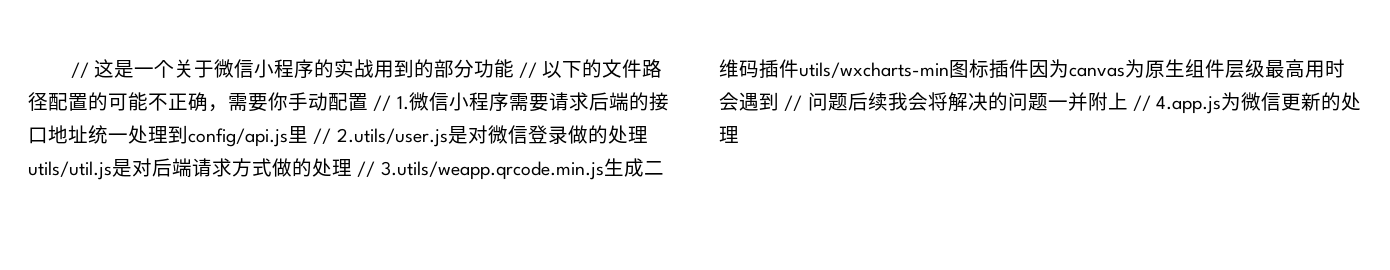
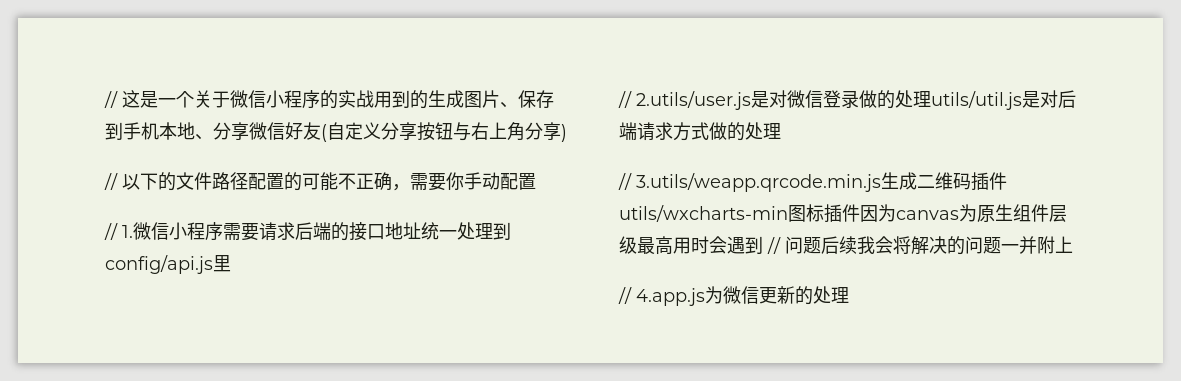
[433,59,514,78] 部分功能 -> [428,90,554,108] [105,122,567,142] 生成图片、保存到手机本地、分享微信好友(自定义分享按钮与右上角分享) //
(368, 102) none -> (536, 181) //
(308, 134) none -> (231, 263) //
(352, 167) none -> (781, 131) //
(1128, 101) none -> (1073, 244) //

